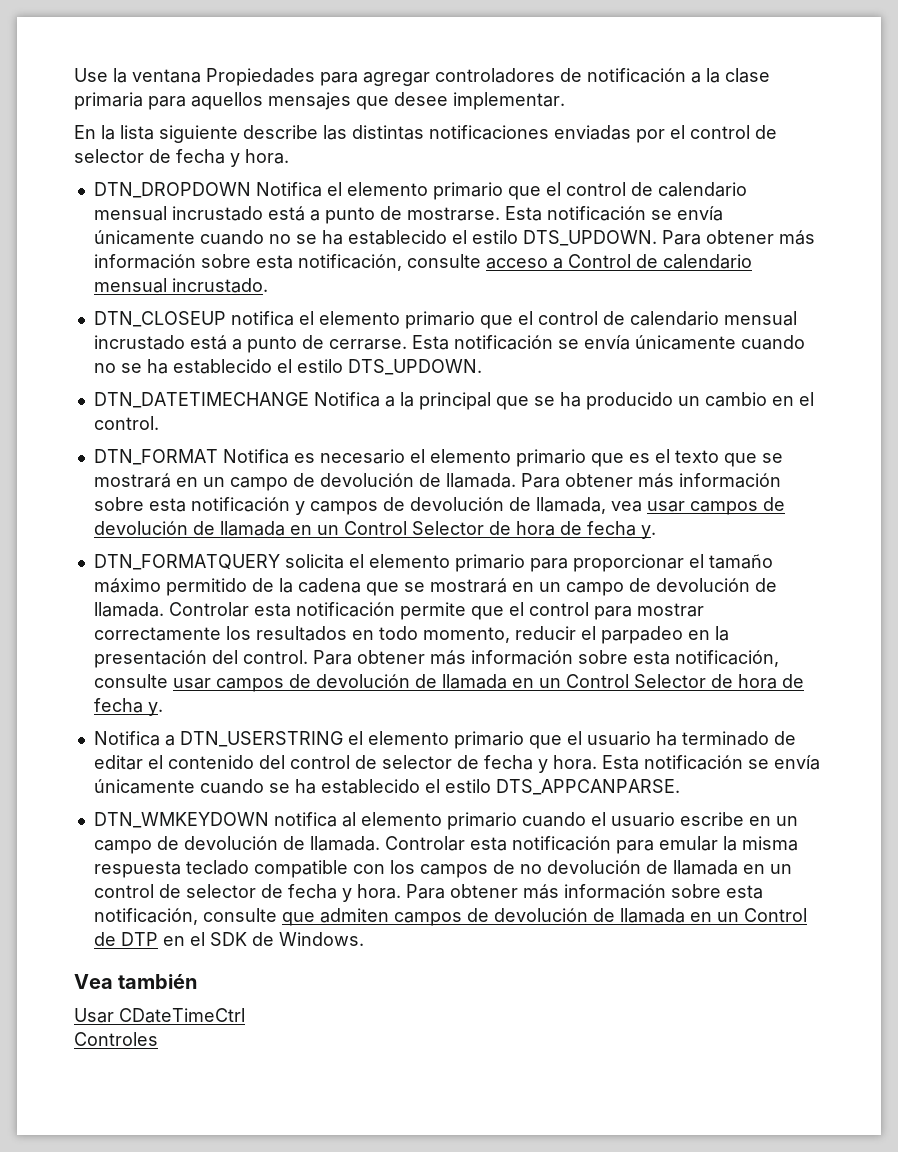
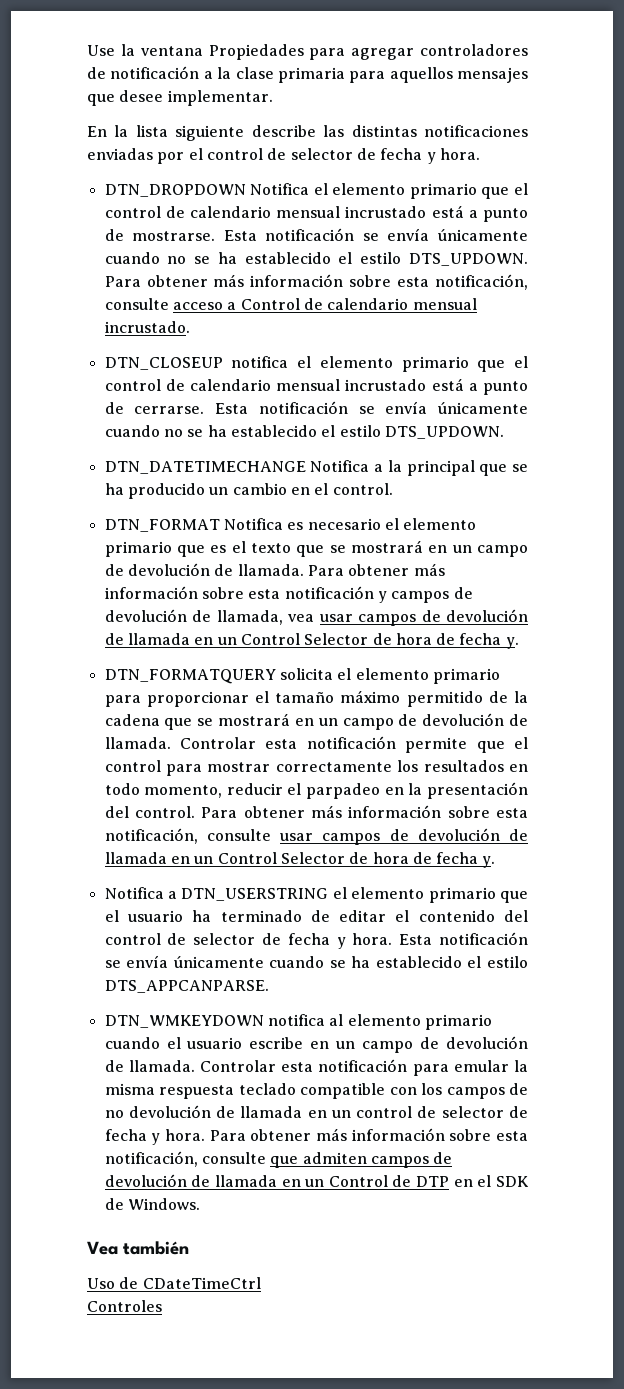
[74,1008,114,1023] Usar -> [87,1277,139,1289] Uso de

